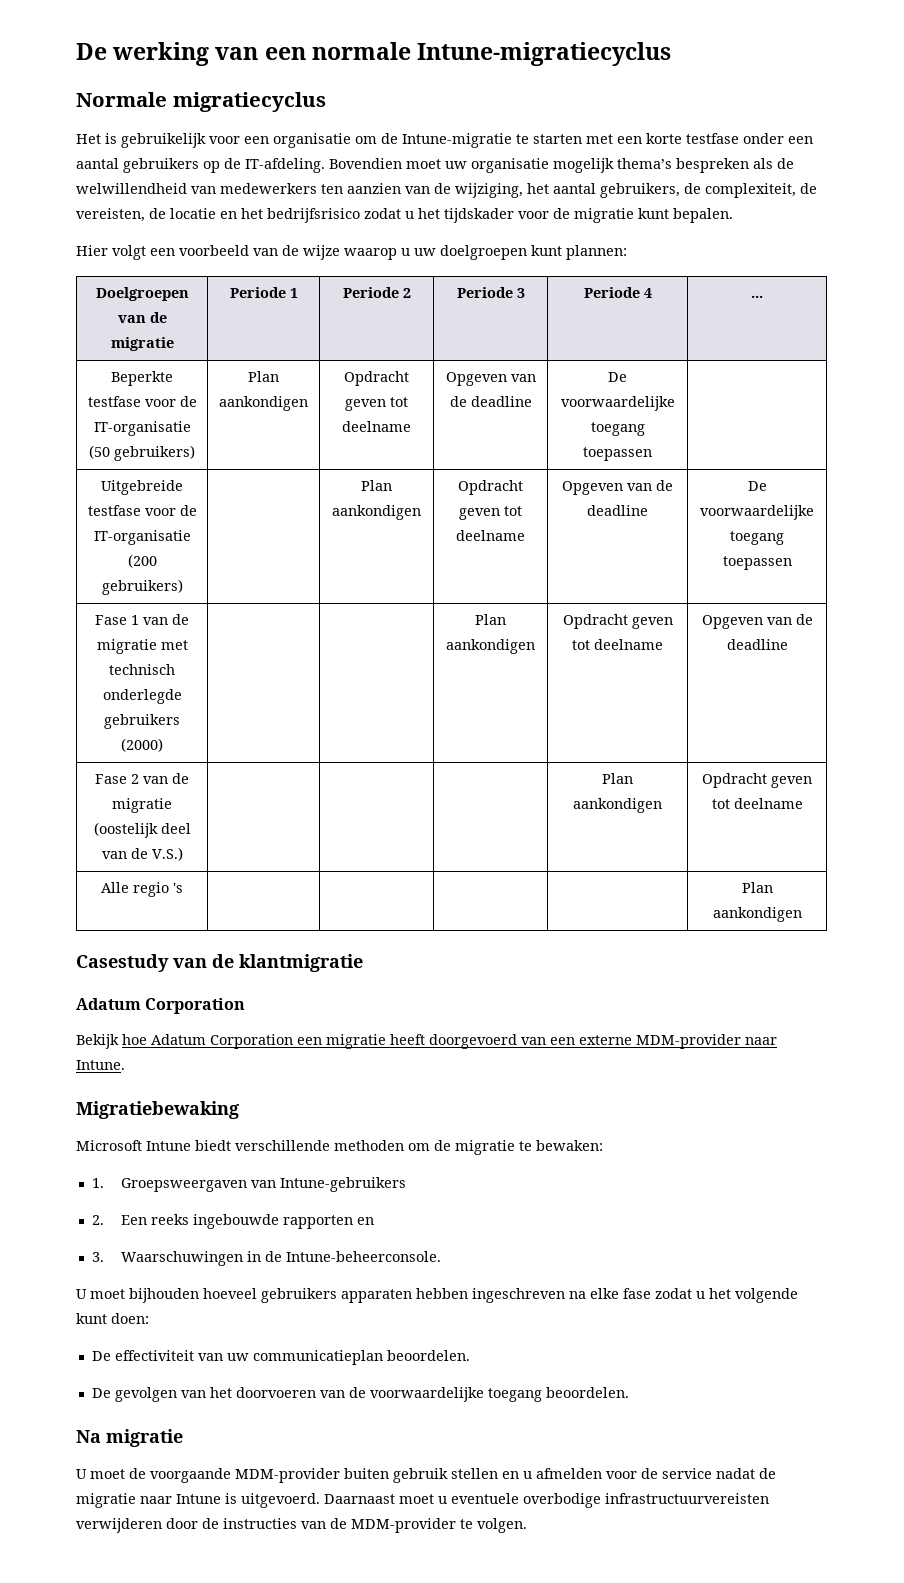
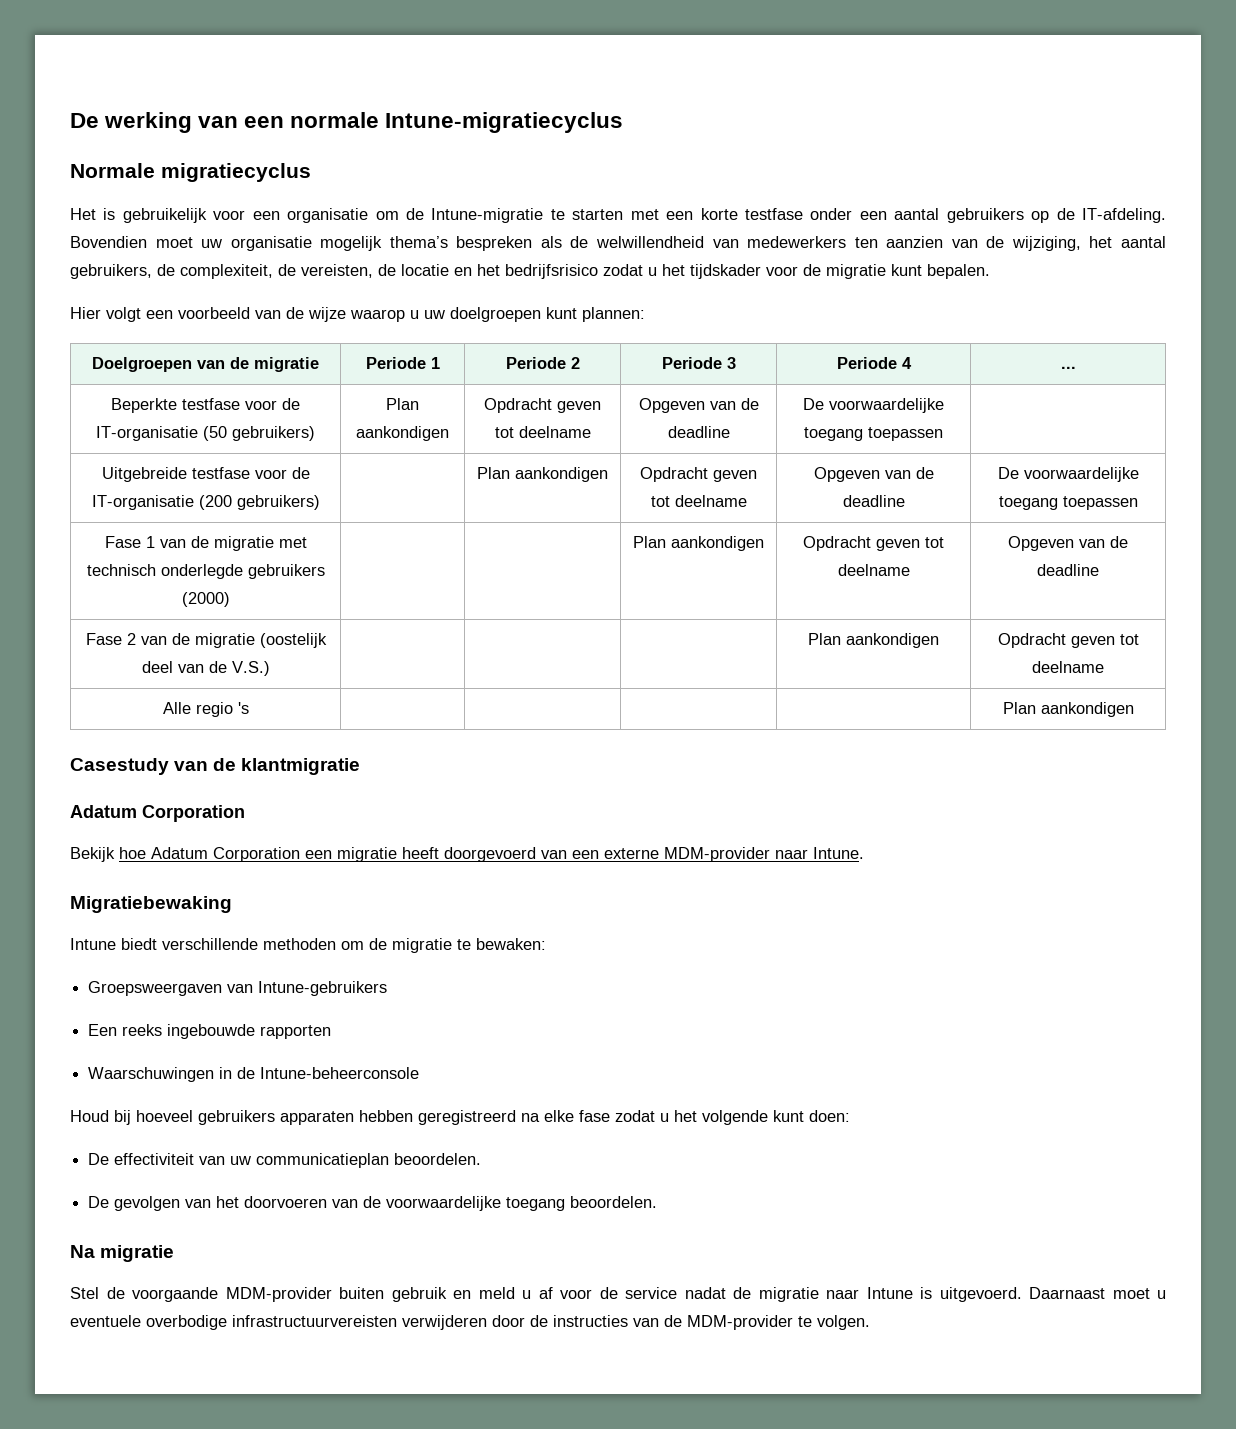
[76,1140,142,1151] Microsoft -> (232, 904) none
[91,1178,104,1188] 1. -> (546, 944) none
[91,1215,104,1225] 2. -> (388, 988) none
[356,1217,374,1225] [91,1252,104,1262] en // 3. -> (332, 1032) //
[285,1251,441,1262] [76,1288,199,1303] Intune-beheerconsole. // U moet bijhouden -> [260,1067,420,1079] [70,1110,131,1125] Intune-beheerconsole // Houd bij
[472,1288,565,1303] ingeschreven -> [418,1110,516,1125] geregistreerd
[76,1469,125,1479] U moet -> [70,1287,99,1299] Stel
[451,1468,602,1479] stellen en u afmelden -> [453,1287,553,1299] en meld u af

